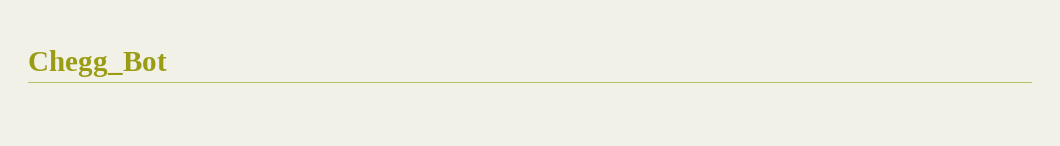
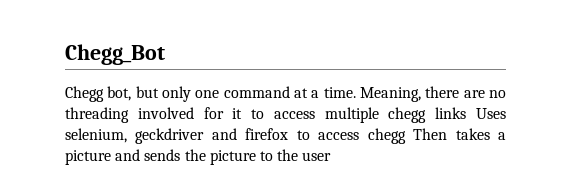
(167, 63) none -> [65,86,506,102] [65,107,506,123] [65,128,507,144] [65,149,332,165] // Chegg bot, but only one command at a time. Meaning, there are no threading involved for it to access multiple chegg links Uses selenium, geckdriver and firefox to access chegg Then takes a picture and sends the picture to the user

